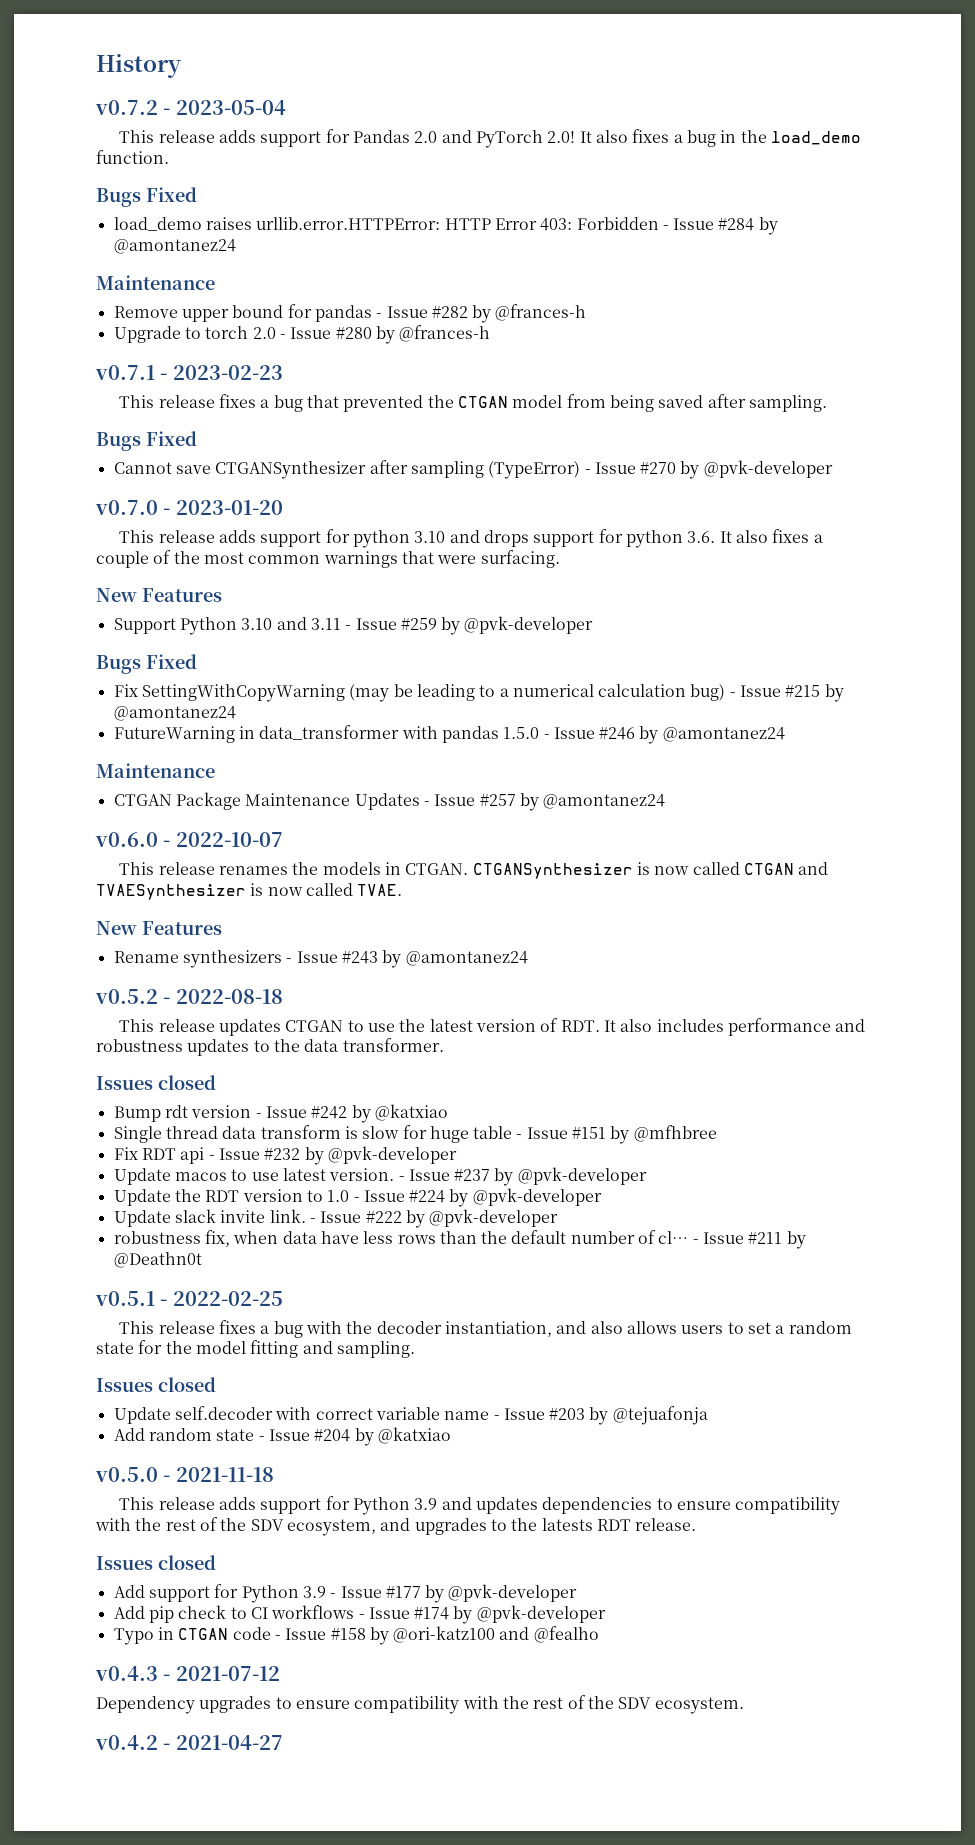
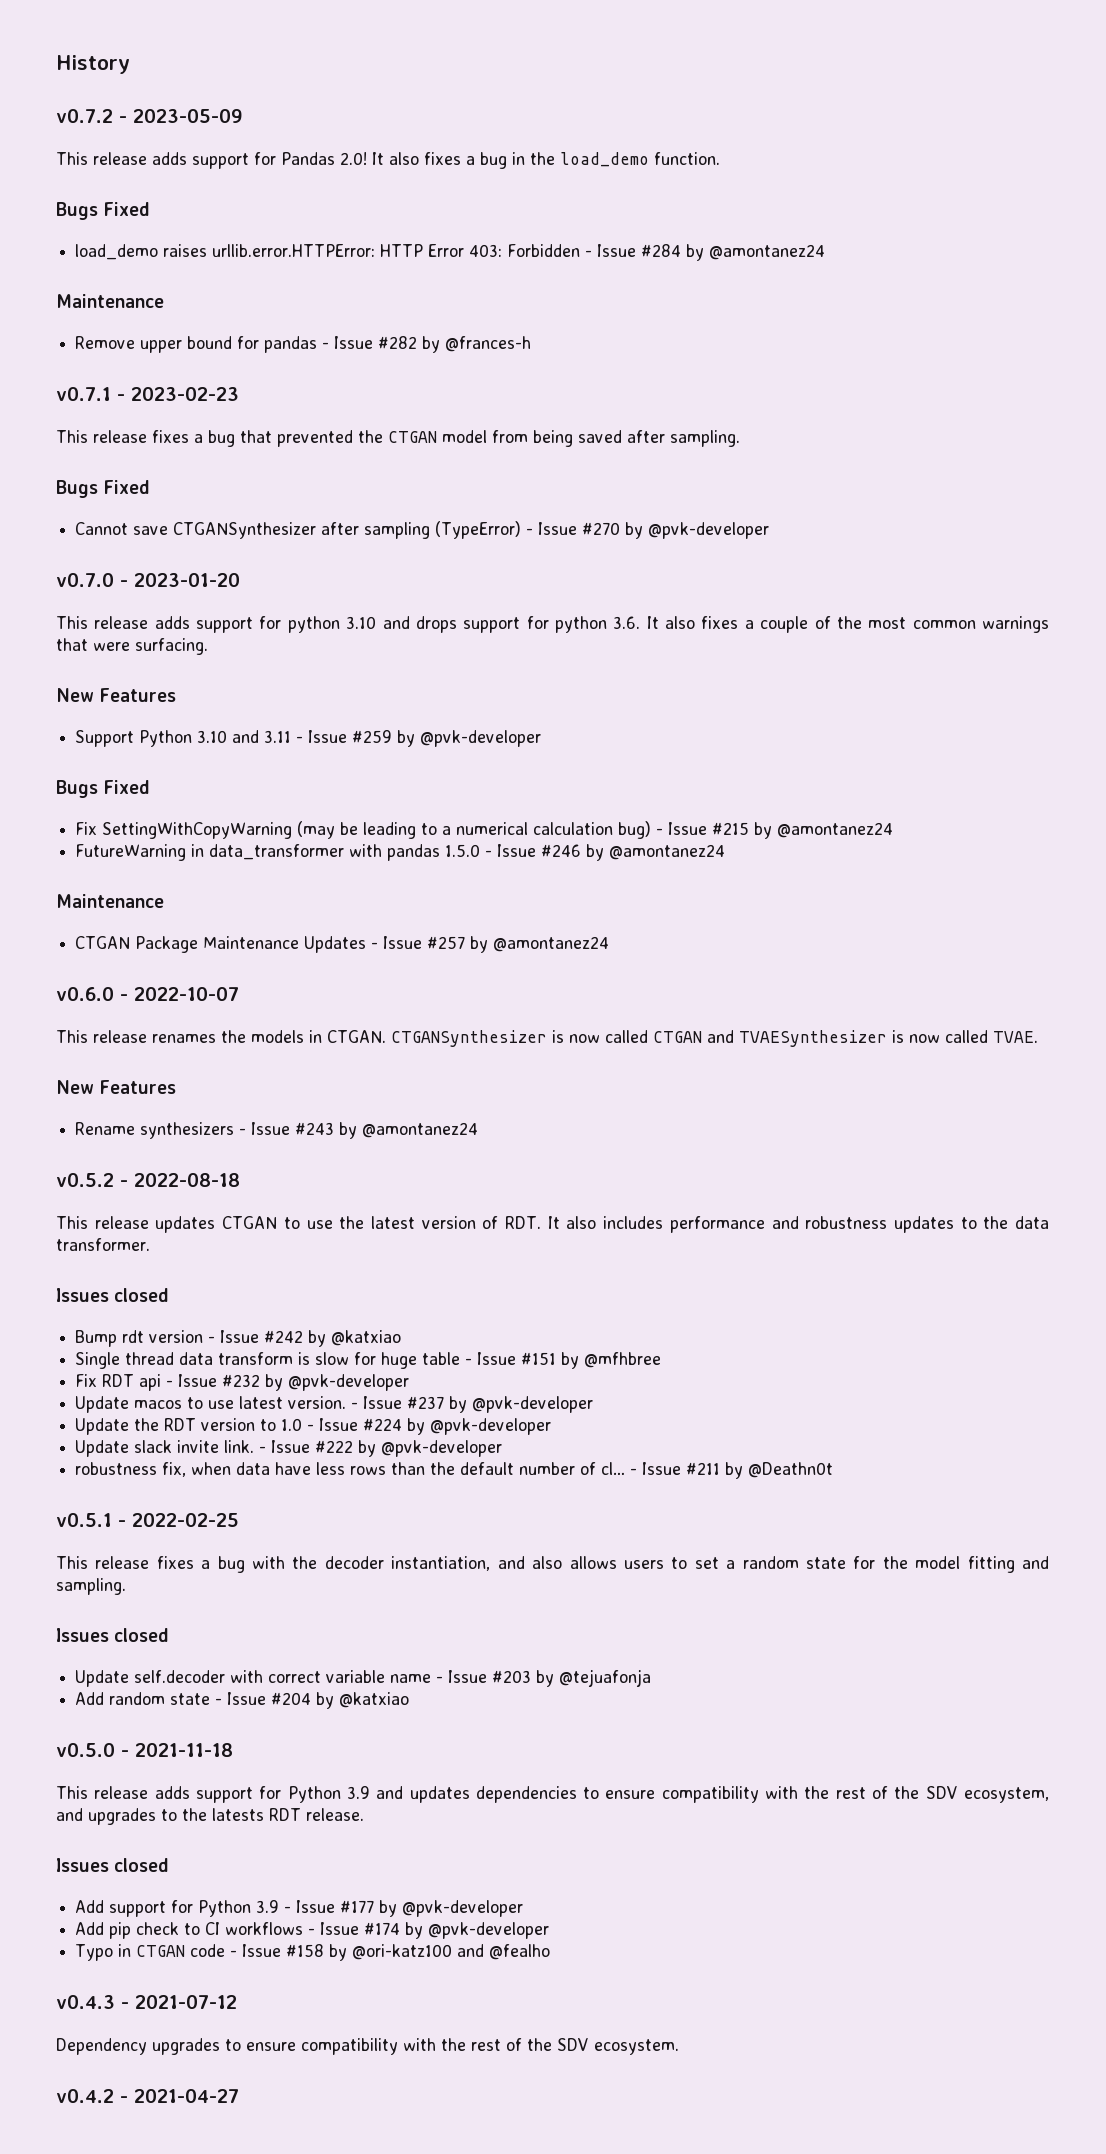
[175,100,286,115] 2023-05-04 -> [132,109,243,123] 2023-05-09
[414,130,543,148] 2.0 and PyTorch -> (335, 158) none
[113,325,491,344] // Upgrade to torch 2.0 - Issue #280 by @frances-h -> (532, 344) none

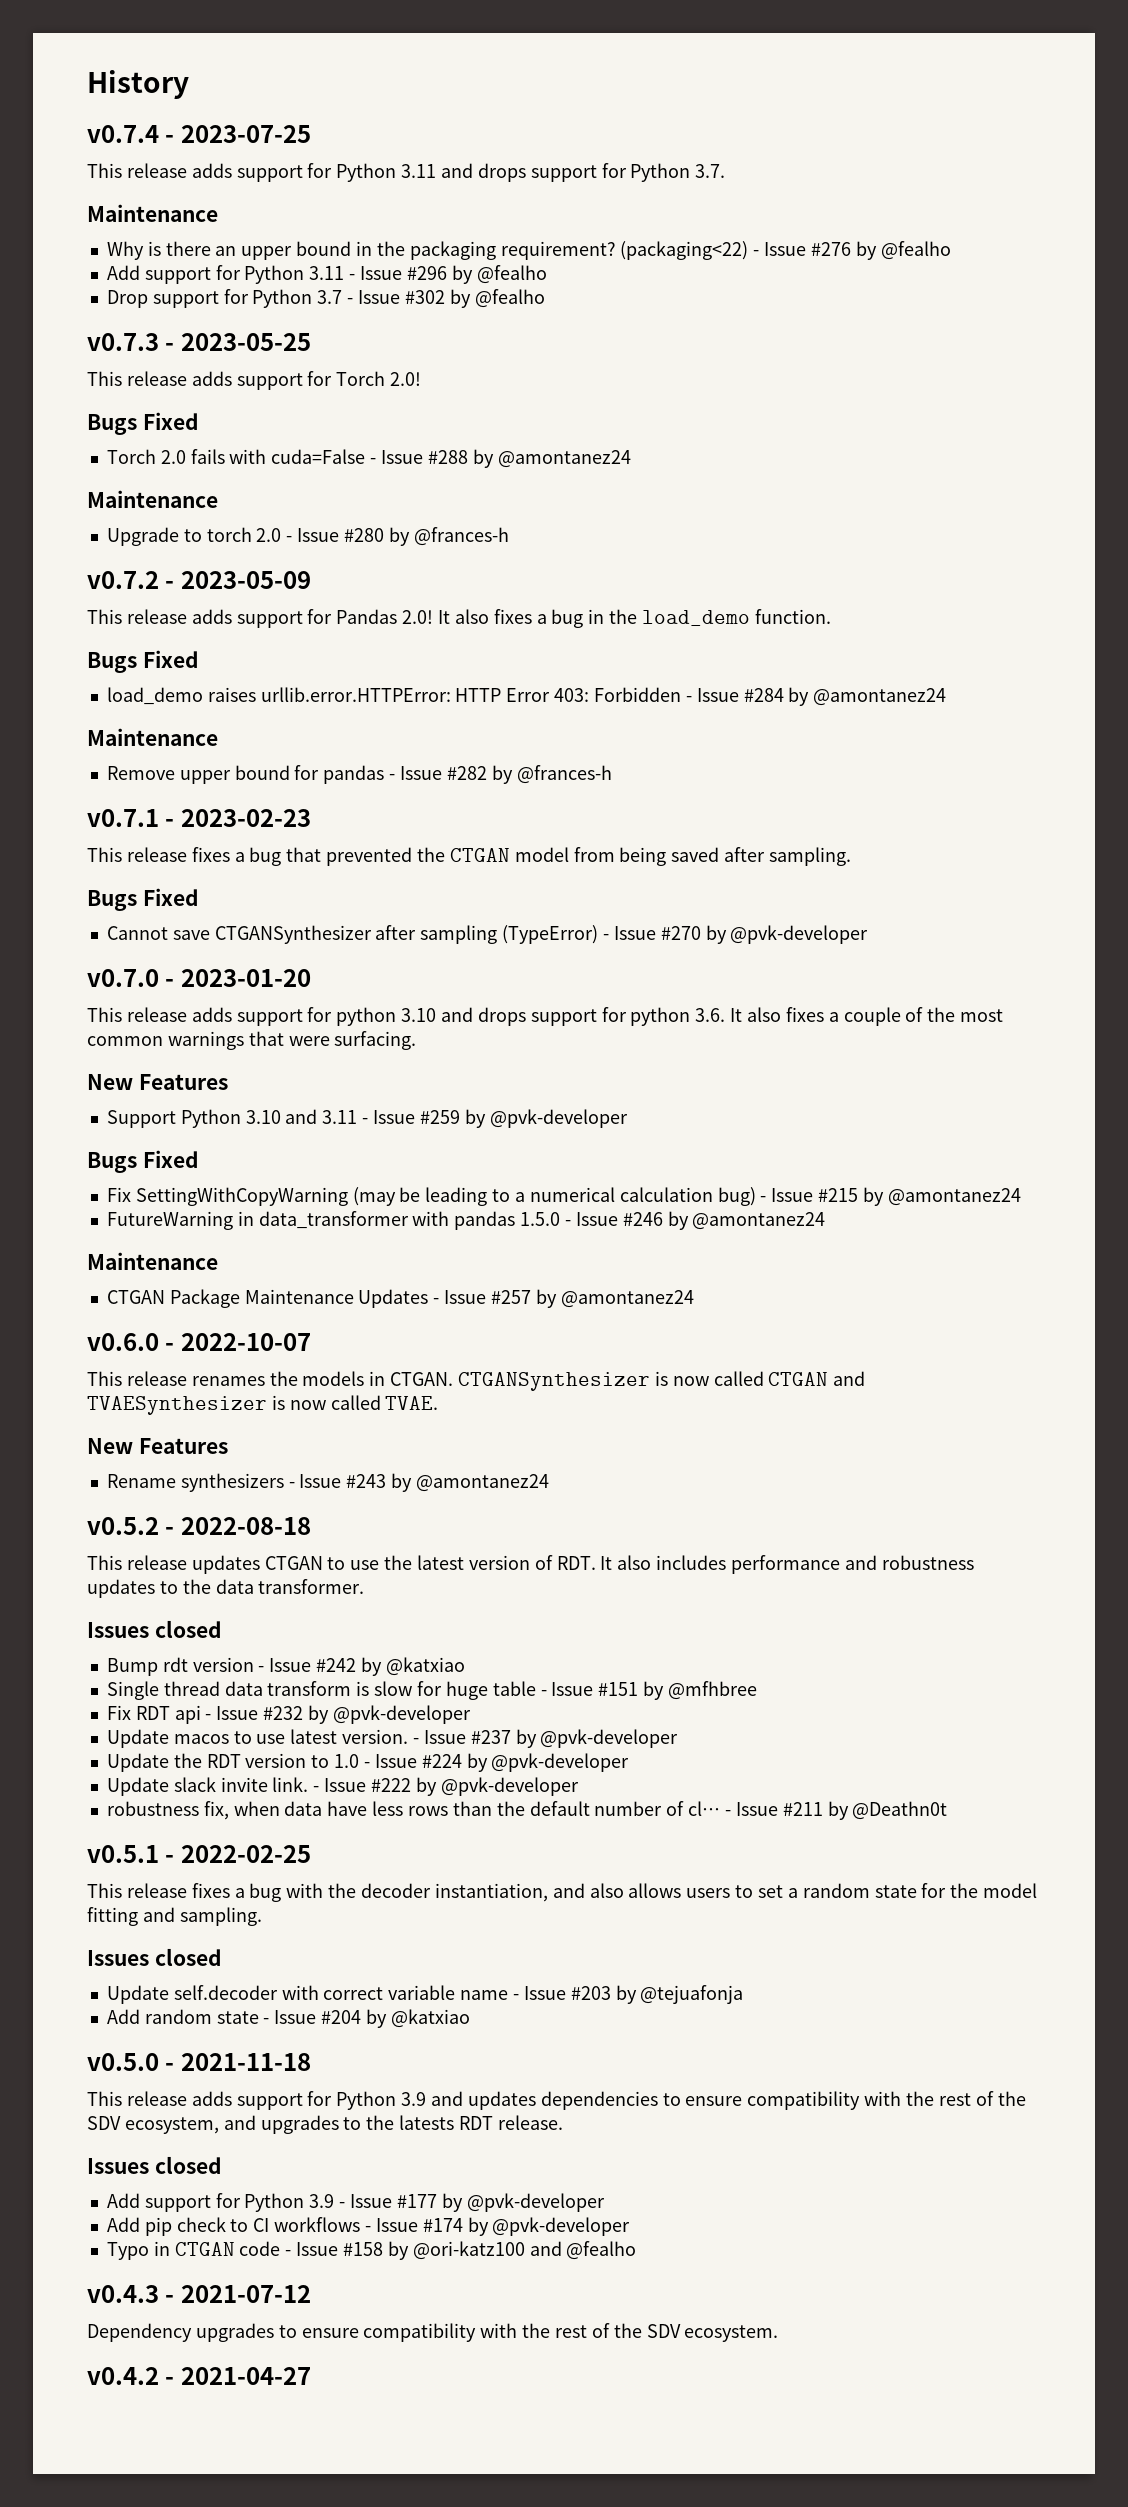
(130, 64) none -> [87,125,311,143] [87,163,726,182] [87,204,218,222] [106,241,951,260] [106,265,547,284] [106,289,545,308] [87,333,311,351] [87,371,422,390] [87,412,199,435] [106,449,631,468] [87,490,218,508] [106,527,509,546] // v0.7.4 - 2023-07-25 // This release adds support for Python 3.11 and drops support for Python 3.7. // Maintenance // Why is there an upper bound in the packaging requirement? (packaging<22) - Issue #276 by @fealho // Add support for Python 3.11 - Issue #296 by @fealho // Drop support for Python 3.7 - Issue #302 by @fealho // v0.7.3 - 2023-05-25 // This release adds support for Torch 2.0! // Bugs Fixed // Torch 2.0 fails with cuda=False - Issue #288 by @amontanez24 // Maintenance // Upgrade to torch 2.0 - Issue #280 by @frances-h

